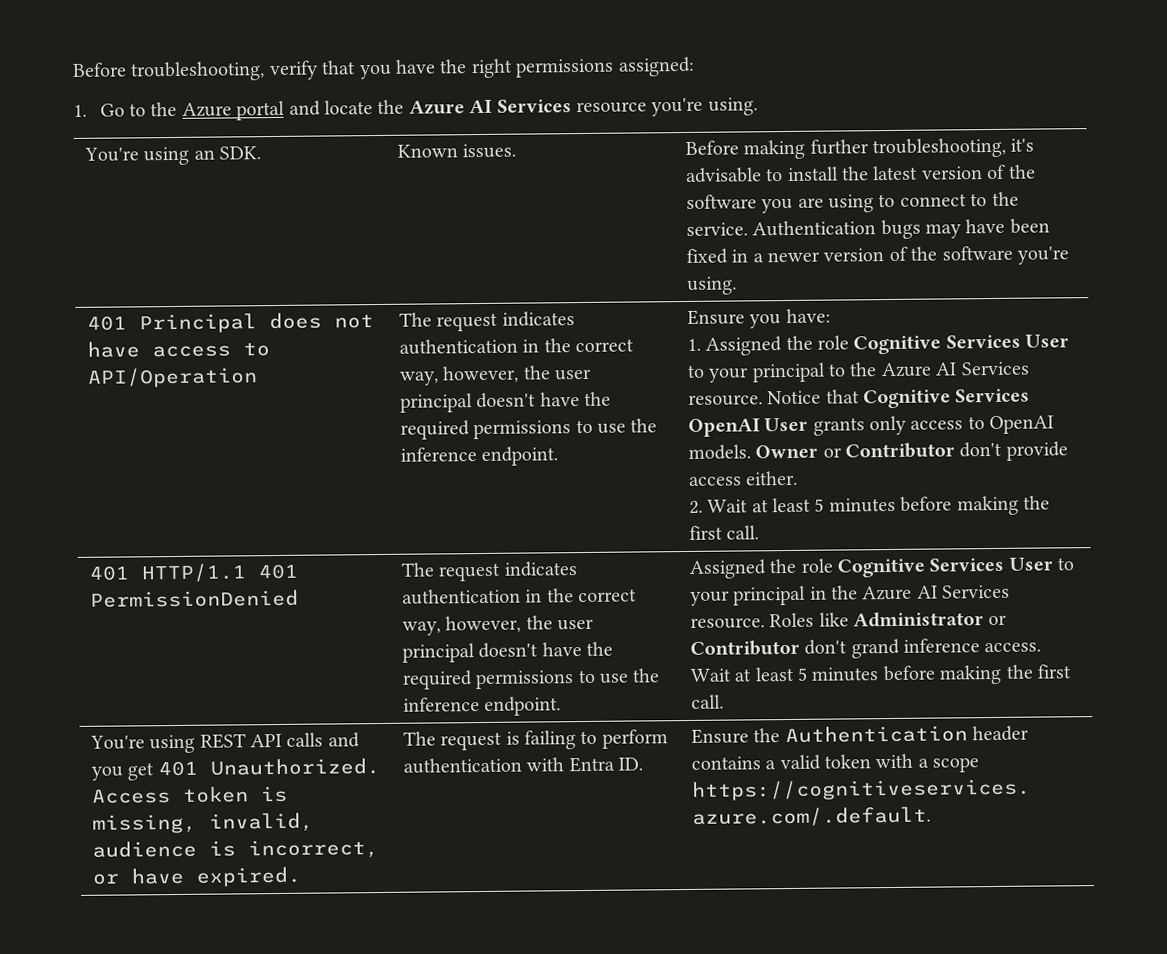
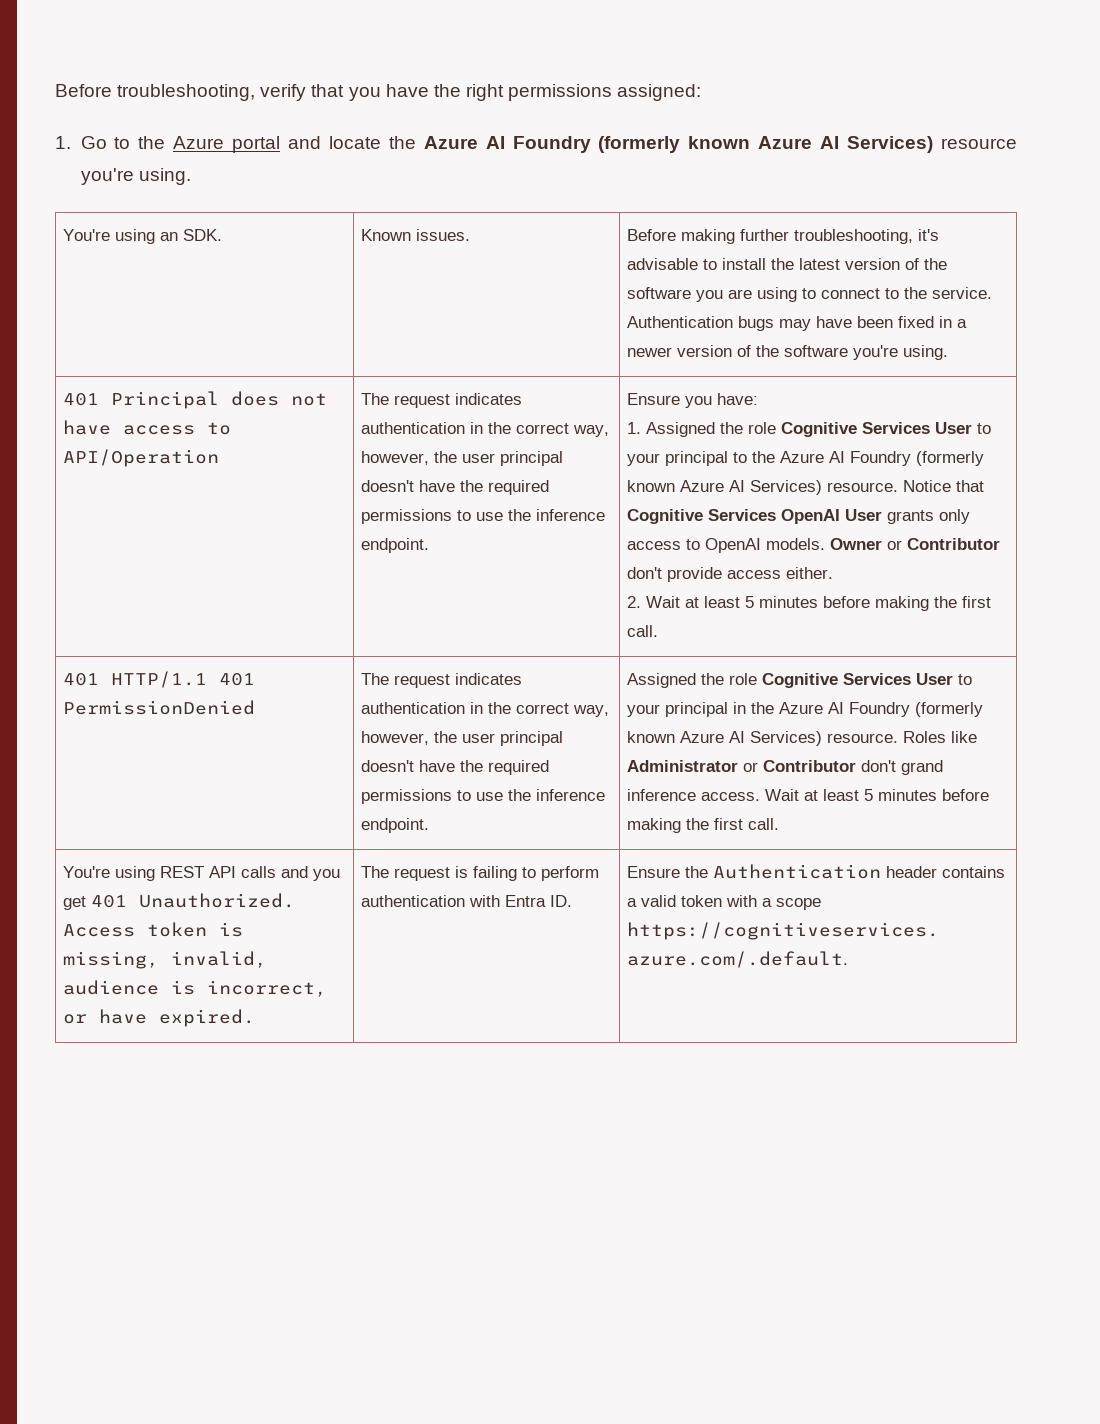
[496,99,572,113] Services -> [512,136,934,153] Foundry (formerly known Azure AI Services)
[960,361,1030,376] Services -> [850,451,985,466] [627,480,823,495] Foundry (formerly known Azure AI Services)
[942,584,1011,599] Services -> [849,702,984,717] [627,731,823,746] Foundry (formerly known Azure AI Services)

